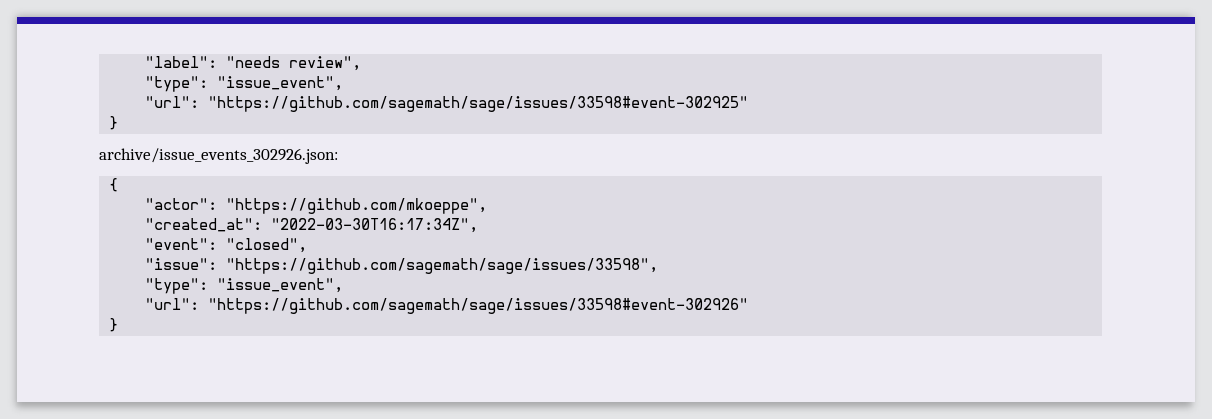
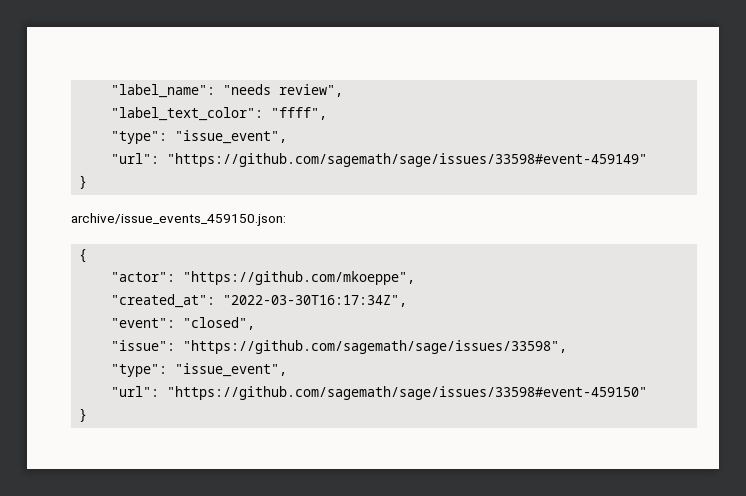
[145,56,218,68] "label": -> [111,84,216,98] "label_name":
[145,76,344,92] [145,96,749,112] // "type": "issue_event", // "url": "https://github.com/sagemath/sage/issues/33598#event-302925" -> [111,107,328,121] [111,130,288,144] [111,153,648,167] // "label_text_color": "ffff", // "type": "issue_event", // "url": "https://github.com/sagemath/sage/issues/33598#event-459149"
[99,148,338,164] archive/issue_events_302926.json: -> [71,213,286,226] archive/issue_events_459150.json:
[208,298,749,314] "https://github.com/sagemath/sage/issues/33598#event-302926" -> [167,386,648,400] "https://github.com/sagemath/sage/issues/33598#event-459150"

